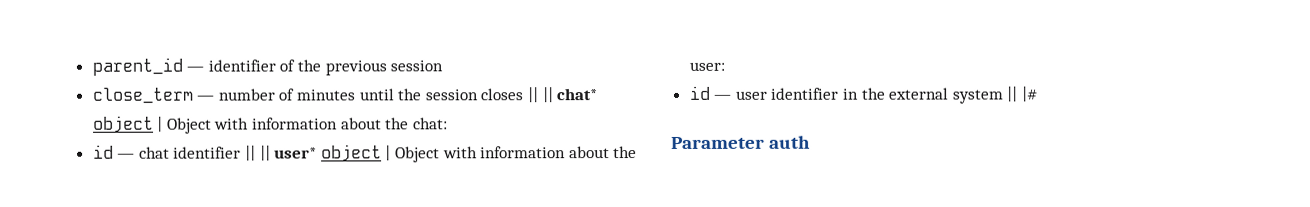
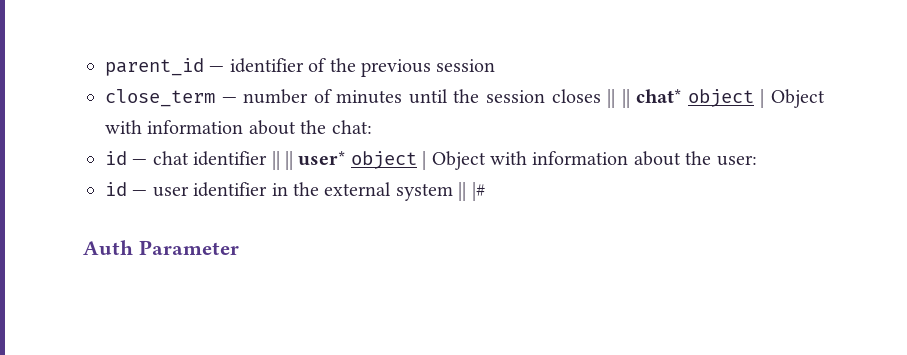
[671,135,812,149] Parameter auth -> [83,240,239,255] Auth Parameter

